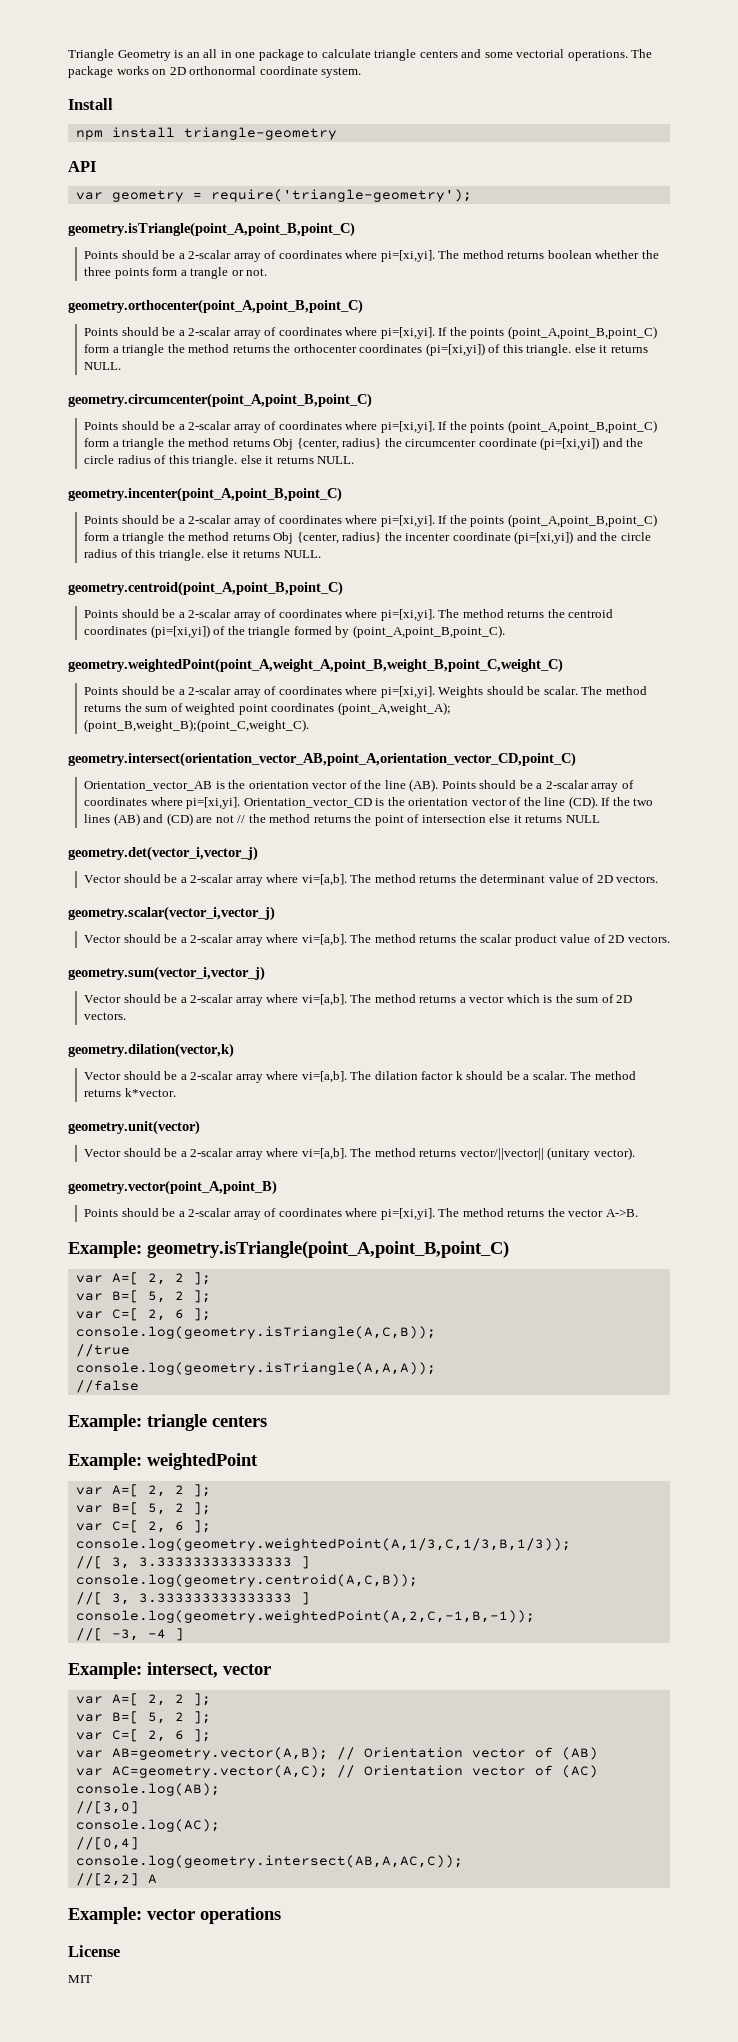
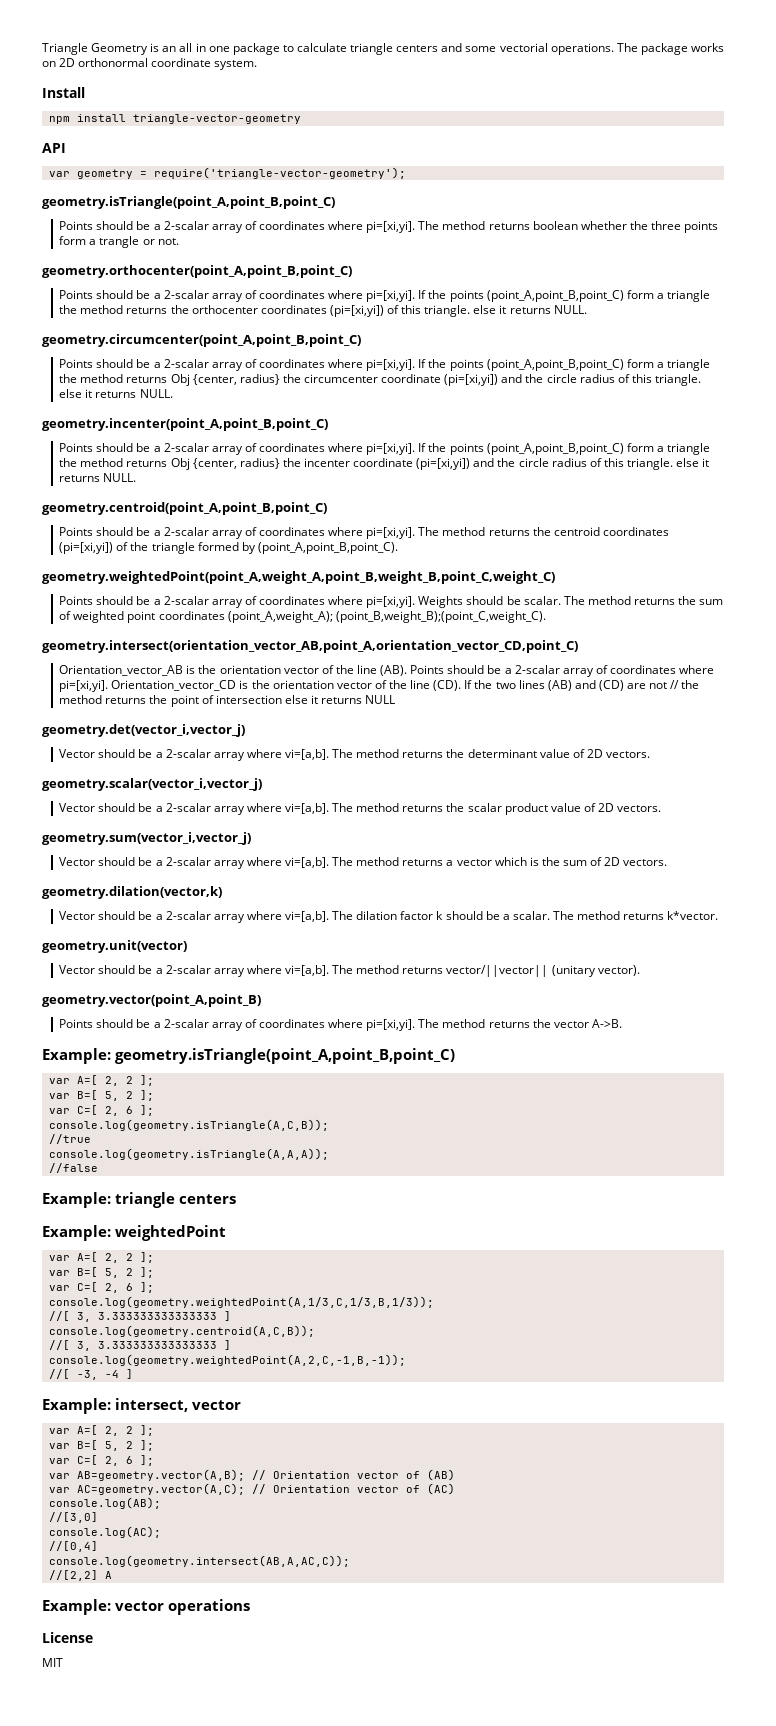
[183,127,337,140] triangle-geometry -> [132,114,301,124] triangle-vector-geometry
[210,189,472,202] require('triangle-geometry'); -> [153,167,406,179] require('triangle-vector-geometry');

